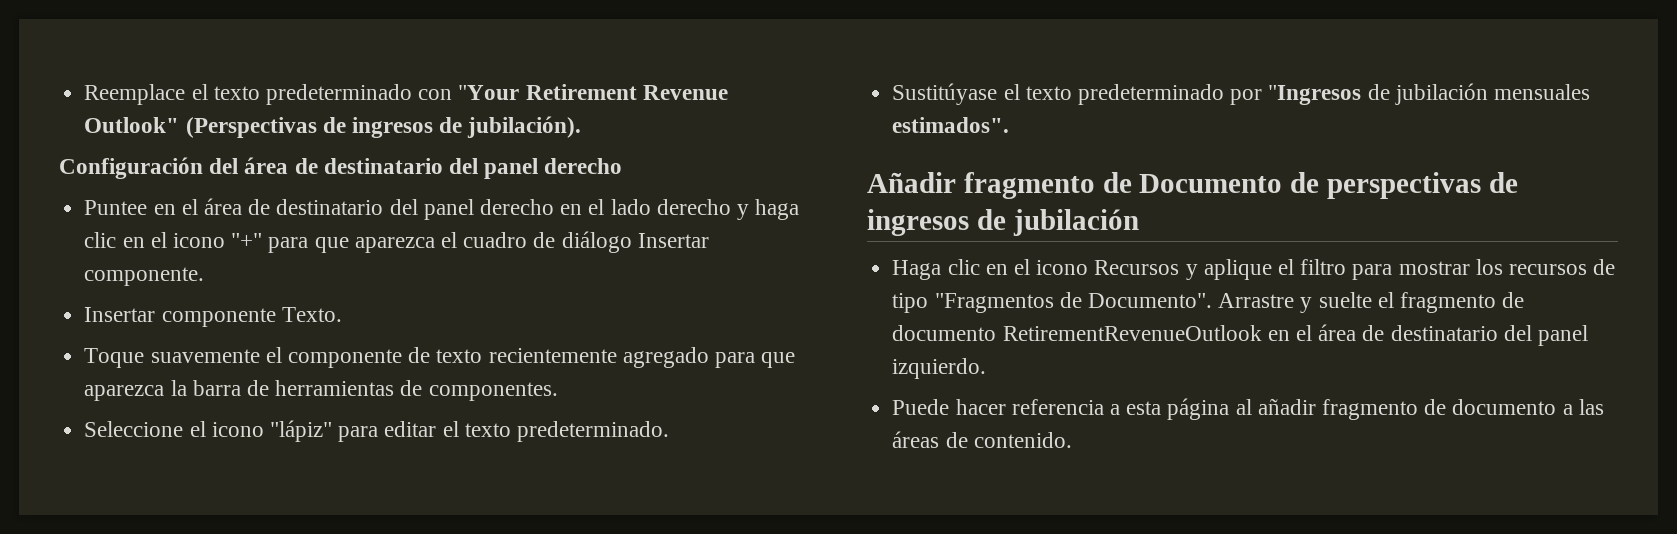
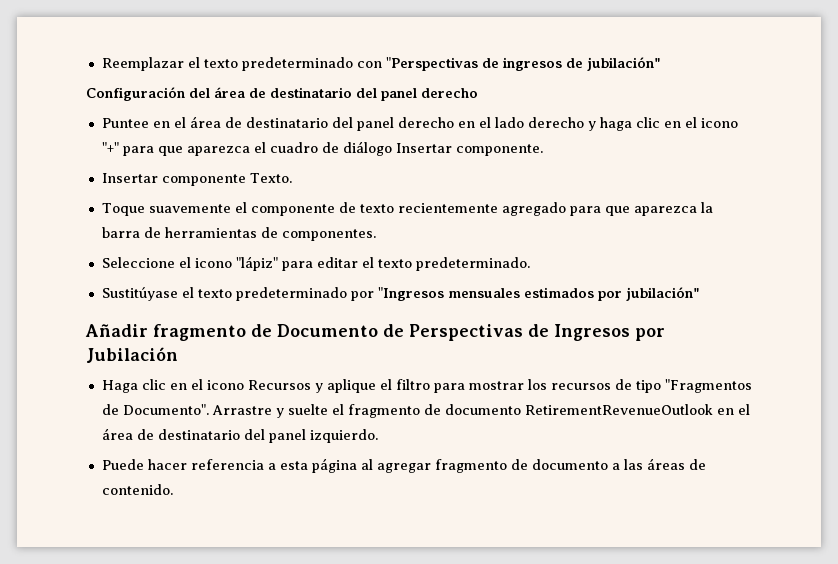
[84,84,186,105] Reemplace -> [101,57,184,71] Reemplazar
[458,84,728,100] [84,116,582,138] "Your Retirement Revenue Outlook" (Perspectivas de ingresos de jubilación). -> [385,57,660,71] "Perspectivas de ingresos de jubilación"
[1367,83,1590,105] [892,117,1010,133] de jubilación mensuales estimados". -> [447,287,699,301] mensuales estimados por jubilación"
[1327,172,1518,199] [867,209,1139,236] perspectivas de ingresos de jubilación -> [409,324,665,341] [86,347,178,363] Perspectivas de Ingresos por Jubilación
[1257,398,1316,415] añadir -> [376,463,431,473] agregar

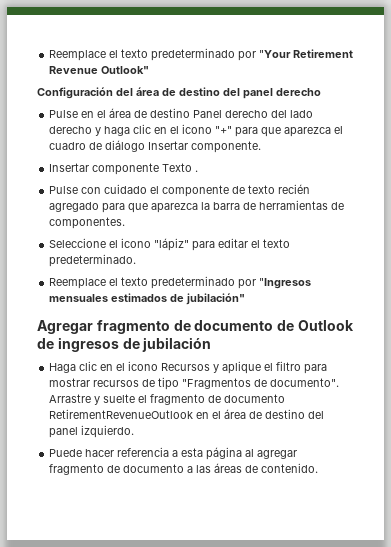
[101,57,660,71] Reemplazar el texto predeterminado con "Perspectivas de ingresos de jubilación" -> [49,48,354,61] [49,66,150,74] Reemplace el texto predeterminado por "Your Retirement Revenue Outlook"
[270,87,352,98] destinatario -> [179,87,220,96] destino
[101,116,491,131] Puntee en el área de destinatario del panel derecho en el -> [49,108,288,118] Pulse en el área de destino Panel derecho del
[249,173,292,183] [101,203,231,216] Texto. // Toque suavemente -> [162,163,199,172] [49,184,148,194] Texto . // Pulse con cuidado
[397,203,498,213] recientemente -> [278,184,311,194] recién
[101,287,178,301] Sustitúyase -> [49,278,107,289] Reemplace
[597,287,699,301] [85,324,665,341] [86,347,178,363] por jubilación" // Añadir fragmento de Documento de Perspectivas de Ingresos por Jubilación -> [170,293,246,305] [37,320,354,334] [37,337,212,352] de jubilación" // Agregar fragmento de documento de Outlook de ingresos de jubilación
[527,379,547,390] los -> (91, 382) none
[122,404,209,415] Documento". -> [270,378,340,387] documento".
[157,429,240,440] destinatario -> [265,409,306,419] destino

